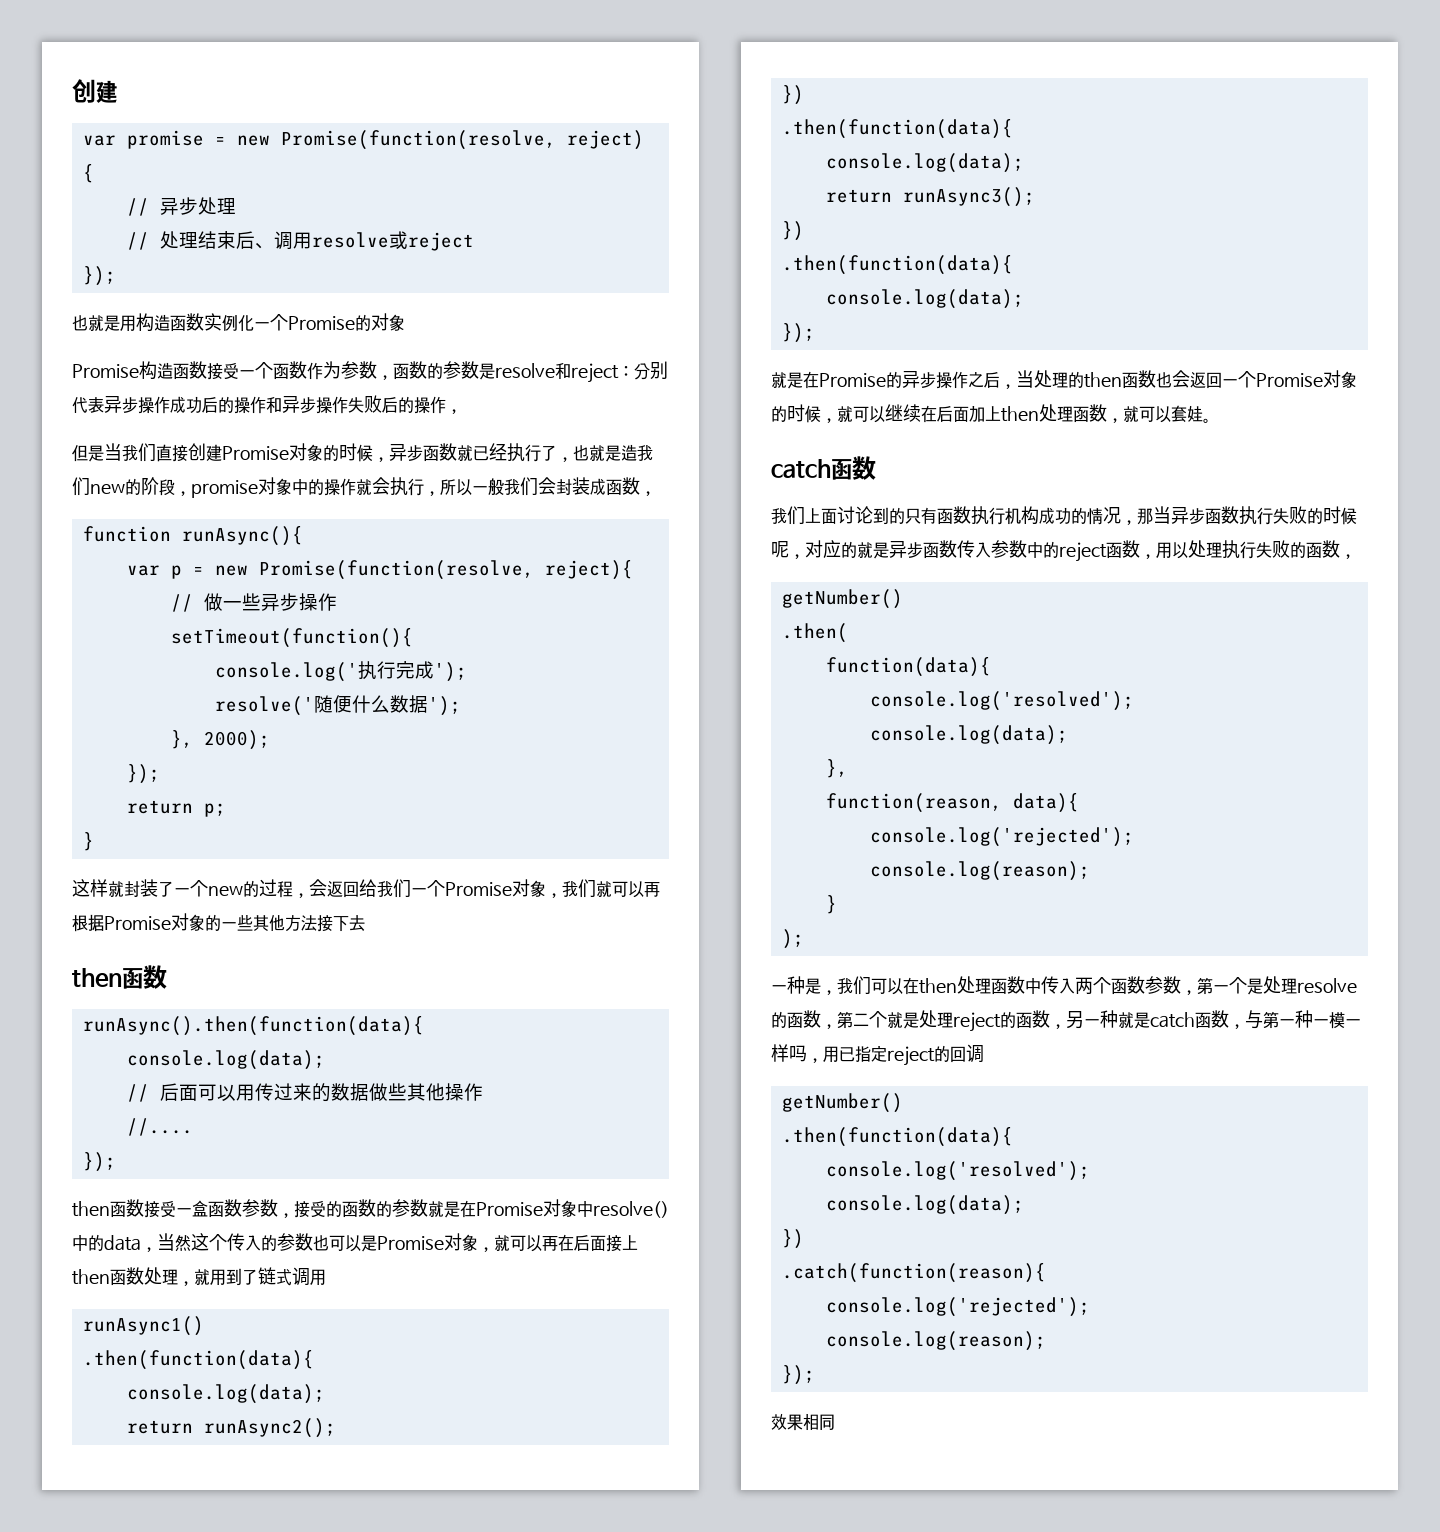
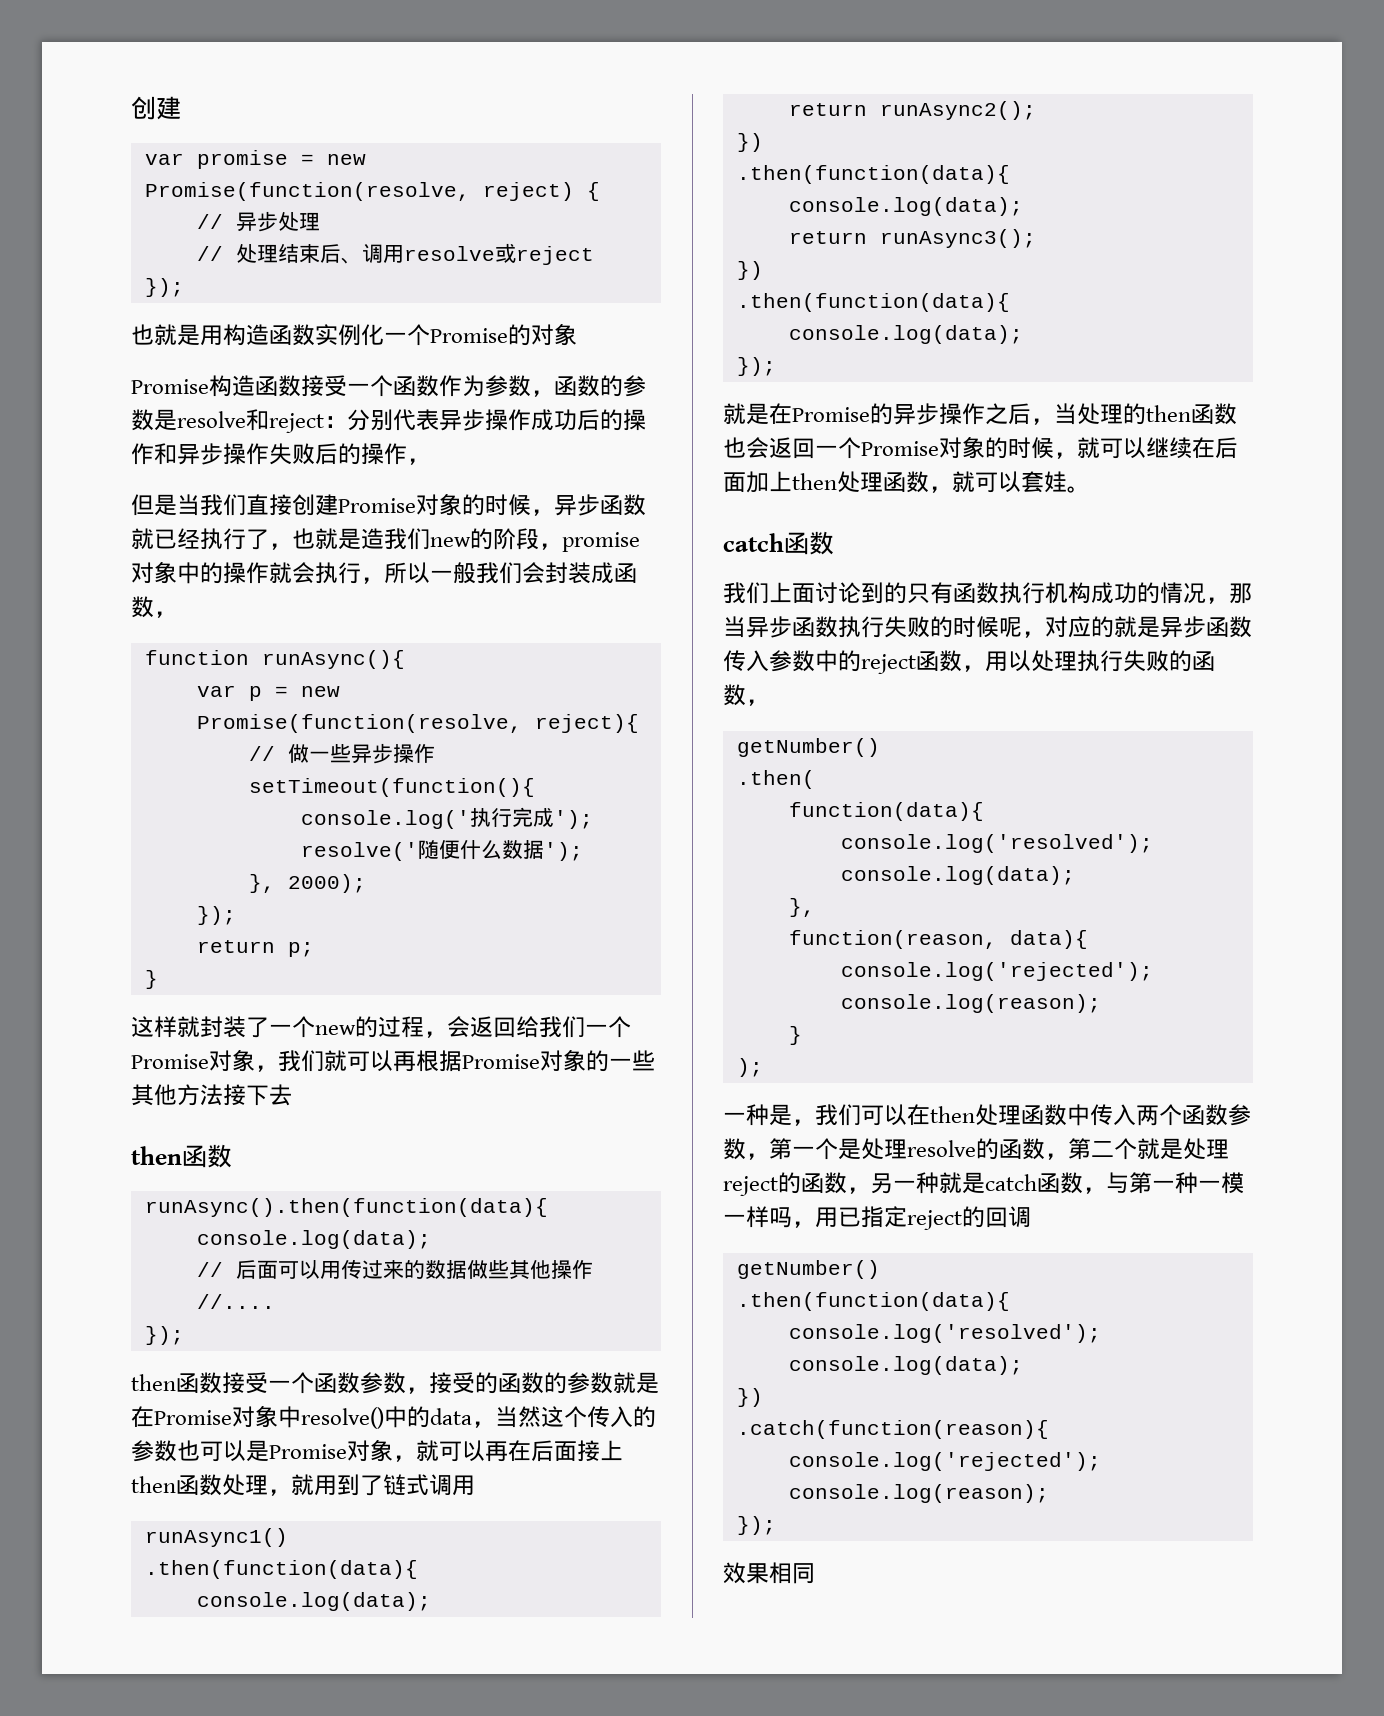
[192,1200,208,1217] 盒 -> [291,1372,314,1394] 个

